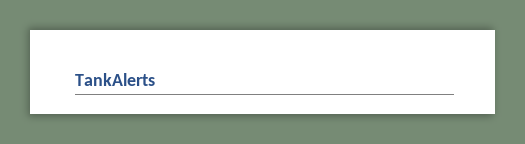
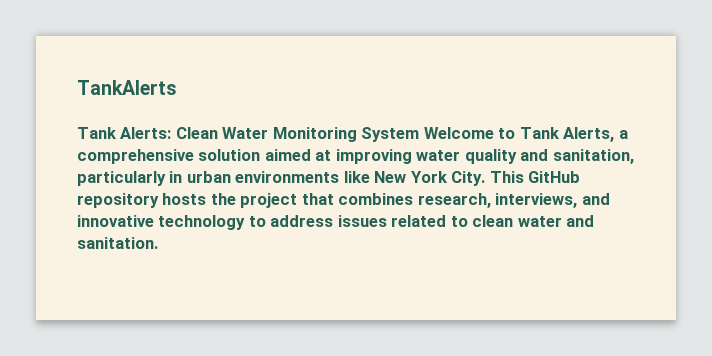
(155, 79) none -> [77,127,628,142] [77,149,634,164] [77,171,581,186] [77,193,610,208] [77,215,595,230] [77,237,158,249] // Tank Alerts: Clean Water Monitoring System Welcome to Tank Alerts, a comprehensive solution aimed at improving water quality and sanitation, particularly in urban environments like New York City. This GitHub repository hosts the project that combines research, interviews, and innovative technology to address issues related to clean water and sanitation.

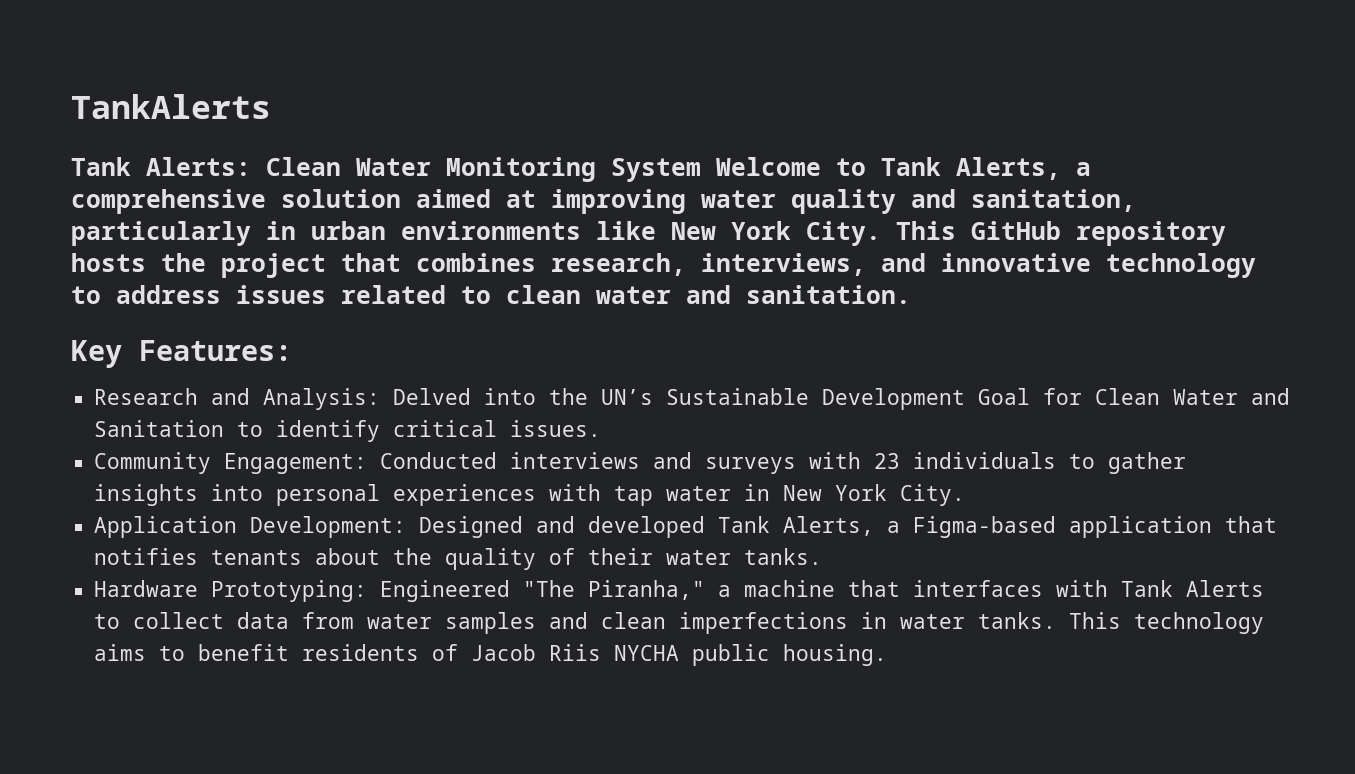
(158, 243) none -> [71,340,292,368] [94,388,1291,410] [94,420,602,442] [94,452,1187,474] [94,484,966,506] [94,516,1278,538] [94,548,823,570] [94,580,1265,602] [94,612,1265,634] [94,644,888,666] // Key Features: // Research and Analysis: Delved into the UN’s Sustainable Development Goal for Clean Water and Sanitation to identify critical issues. // Community Engagement: Conducted interviews and surveys with 23 individuals to gather insights into personal experiences with tap water in New York City. // Application Development: Designed and developed Tank Alerts, a Figma-based application that notifies tenants about the quality of their water tanks. // Hardware Prototyping: Engineered "The Piranha," a machine that interfaces with Tank Alerts to collect data from water samples and clean imperfections in water tanks. This technology aims to benefit residents of Jacob Riis NYCHA public housing.

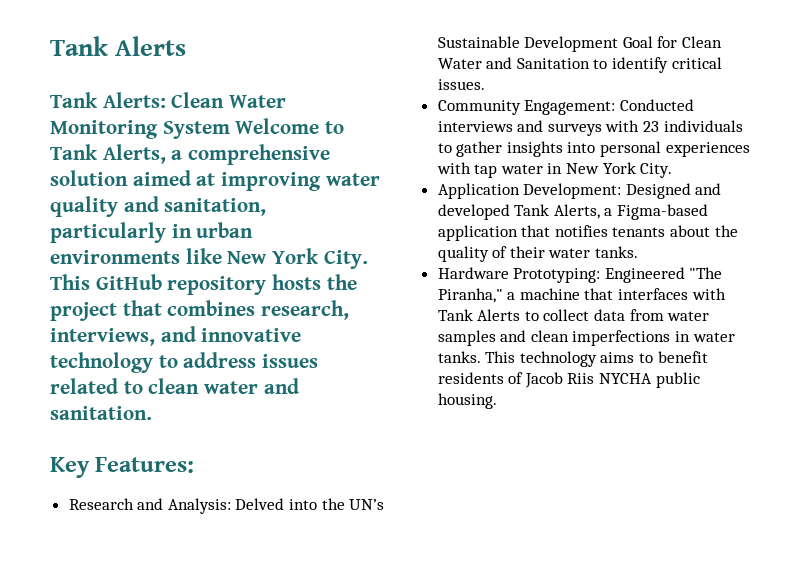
[71,94,271,119] TankAlerts -> [50,36,187,56] Tank Alerts

